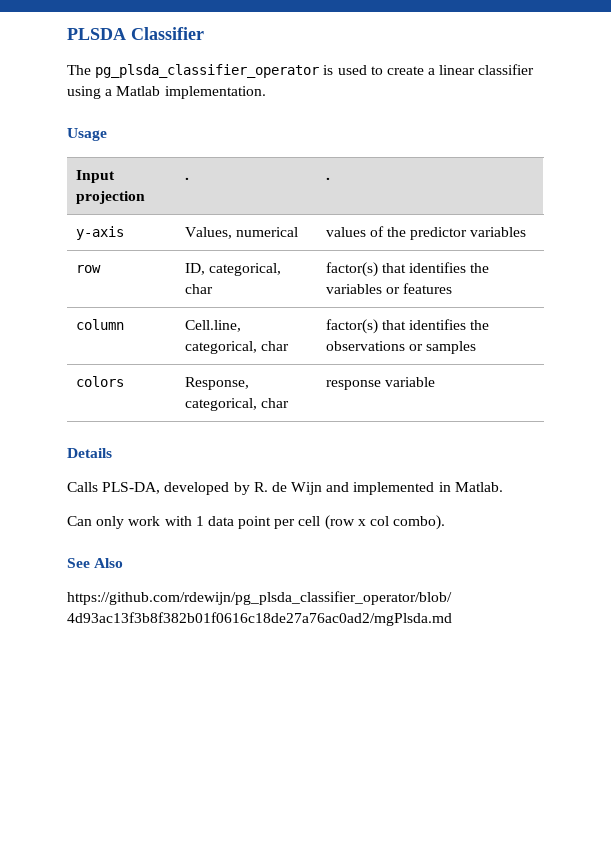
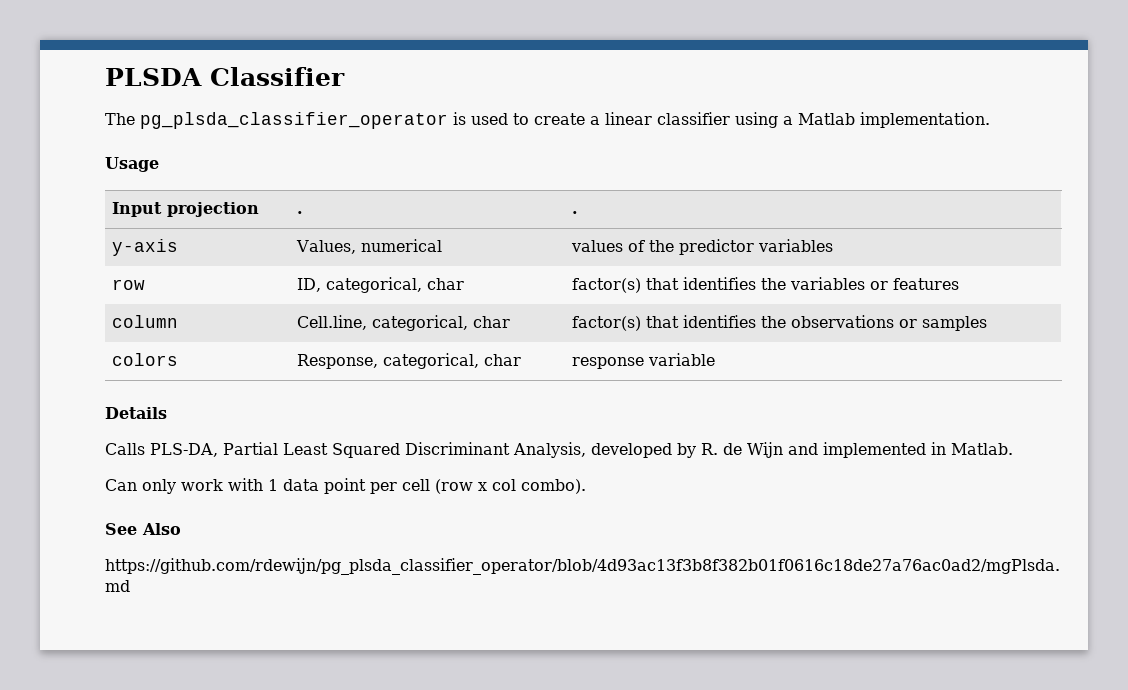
(161, 488) none -> [223,442,586,458] Partial Least Squared Discriminant Analysis,

